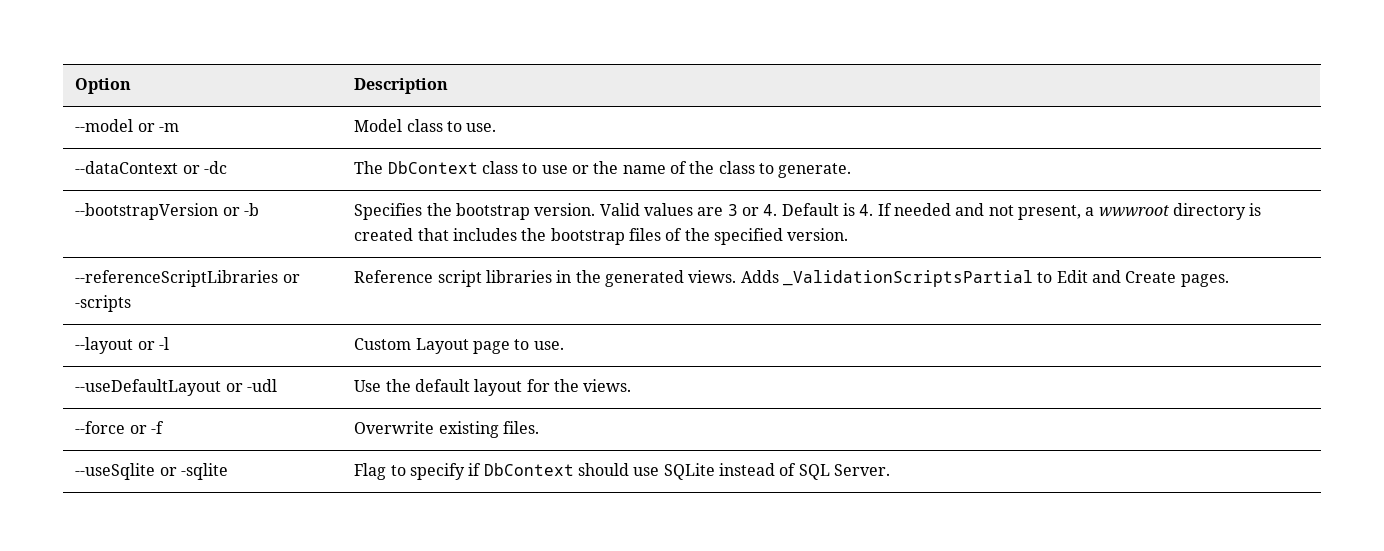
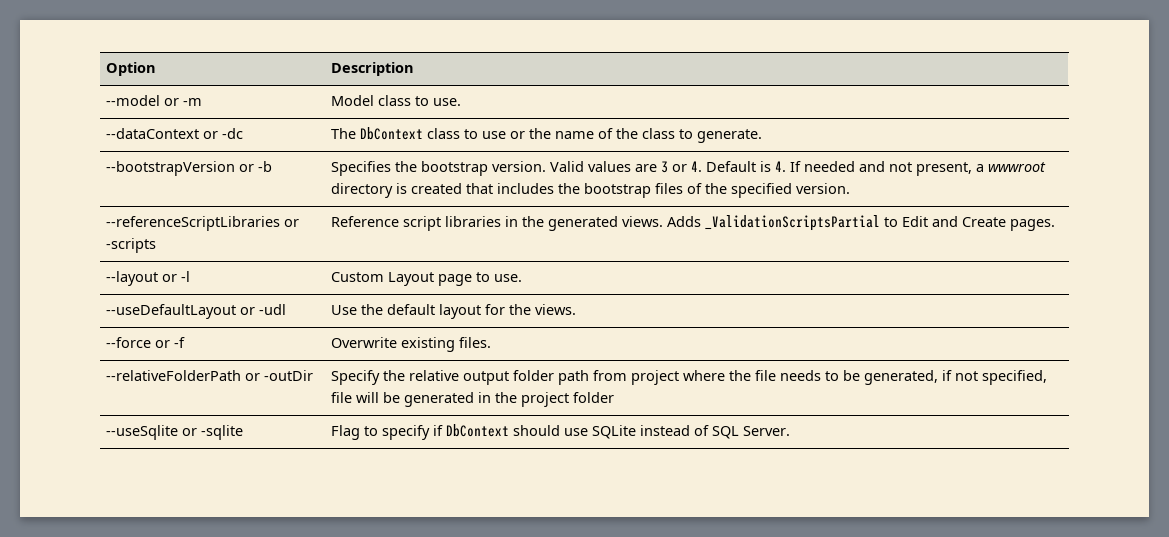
(540, 427) none -> [106,370,314,381] [331,370,1048,385] [331,392,615,407] // --relativeFolderPath or -outDir | Specify the relative output folder path from project where the file needs to be generated, if not specified, file will be generated in the project folder

